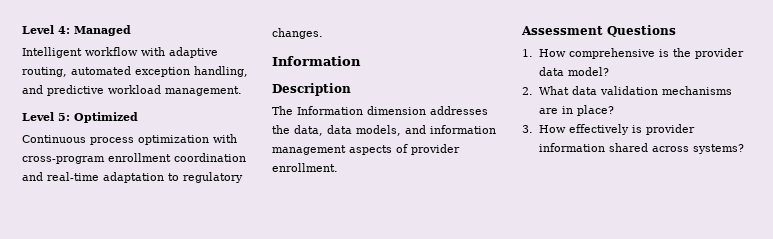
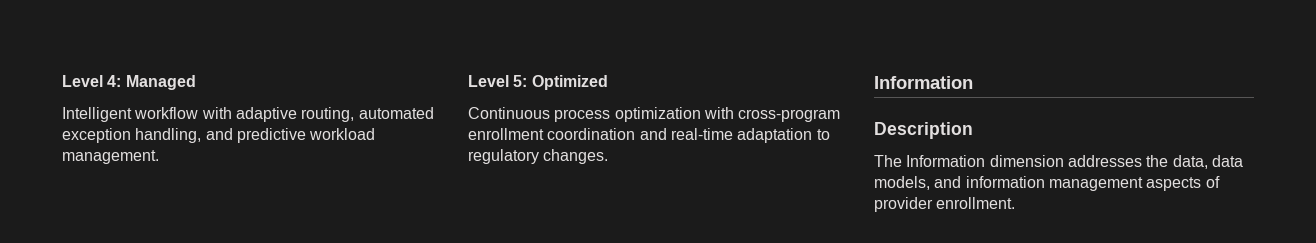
[521,25,676,37] [522,48,745,59] [539,67,610,76] [522,86,733,95] [539,105,615,116] [522,124,696,135] [539,143,745,154] // Assessment Questions // 1. How comprehensive is the provider data model? // 2. What data validation mechanisms are in place? // 3. How effectively is provider information shared across systems? -> (1016, 203) none

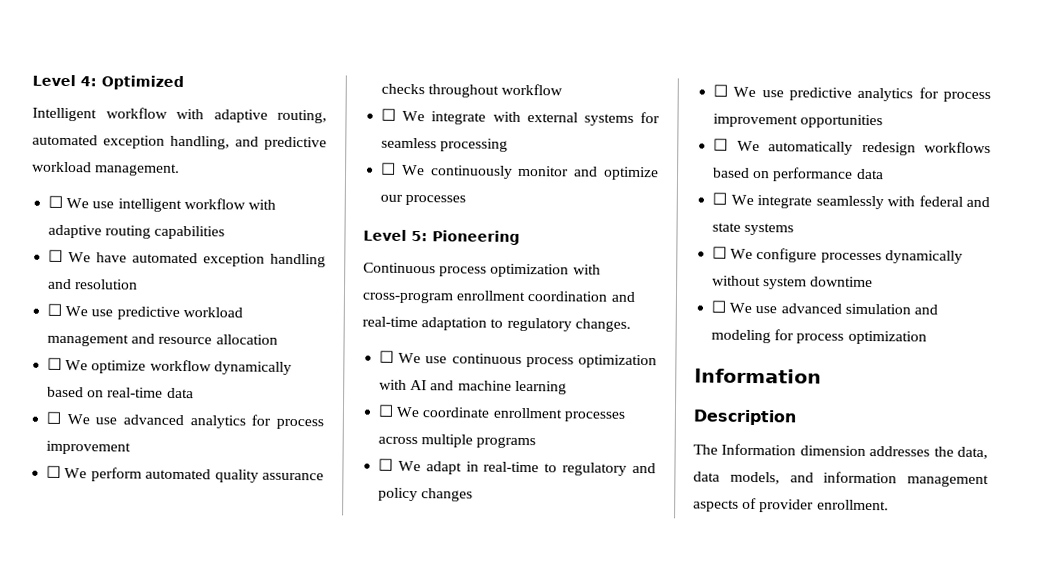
[125,75,196,90] Managed -> [101,75,184,91] Optimized
(159, 157) none -> [48,195,276,213] [48,224,226,240] [48,249,326,268] [48,278,139,290] [47,303,243,320] [47,333,278,347] [47,357,292,375] [47,386,194,399] [46,411,324,430] [46,440,132,455] [46,465,324,483] [381,83,564,98] [381,108,660,126] [381,137,509,152] [381,162,659,181] [380,194,467,206] // ☐ We use intelligent workflow with adaptive routing capabilities // ☐ We have automated exception handling and resolution // ☐ We use predictive workload management and resource allocation // ☐ We optimize workflow dynamically based on real-time data // ☐ We use advanced analytics for process improvement // ☐ We perform automated quality assurance checks throughout workflow // ☐ We integrate with external systems for seamless processing // ☐ We continuously monitor and optimize our processes
[531,75,608,90] Optimized -> [432,230,520,245] Pioneering
(609, 156) none -> [379,350,657,369] [379,379,567,395] [378,404,625,422] [378,434,537,449] [378,458,656,476] [378,487,474,502] [713,84,991,103] [713,113,884,129] [713,138,991,156] [713,167,884,182] [712,192,990,210] [712,222,795,236] [712,246,963,264] [712,275,874,290] [711,300,938,315] [711,329,927,345] // ☐ We use continuous process optimization with AI and machine learning // ☐ We coordinate enrollment processes across multiple programs // ☐ We adapt in real-time to regulatory and policy changes // ☐ We use predictive analytics for process improvement opportunities // ☐ We automatically redesign workflows based on performance data // ☐ We integrate seamlessly with federal and state systems // ☐ We configure processes dynamically without system downtime // ☐ We use advanced simulation and modeling for process optimization

